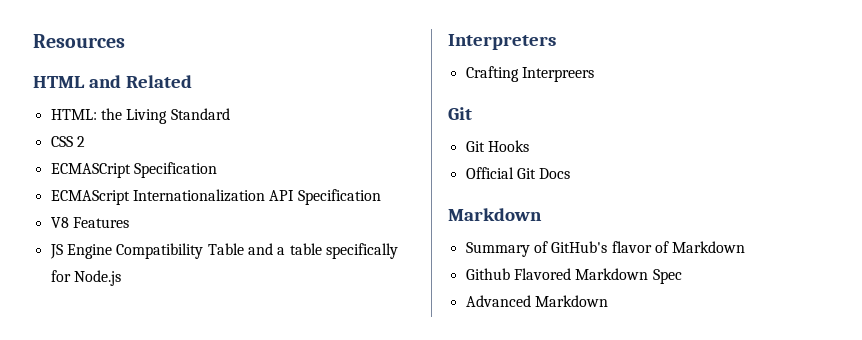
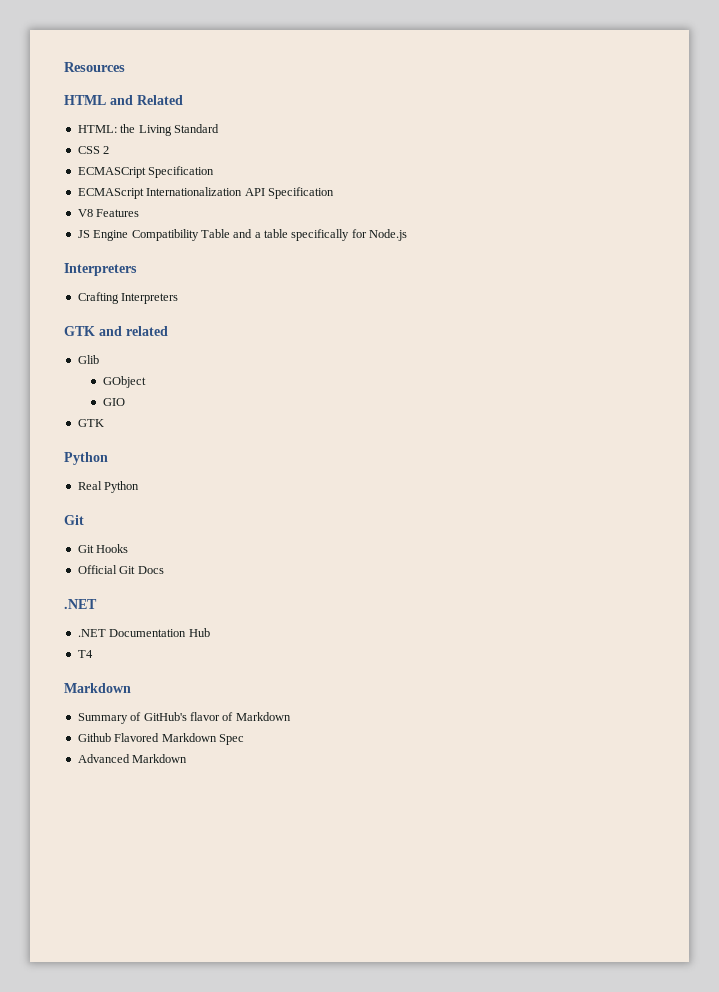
[521,67,594,82] Interpreers -> [121,293,179,304] [64,326,168,336] [77,355,99,364] [102,376,146,388] [102,398,125,406] [77,419,104,427] [64,452,108,465] [77,481,140,493] Interpreters // GTK and related // Glib // GObject // GIO // GTK // Python // Real Python
(571, 173) none -> [64,599,97,609] [77,628,210,637] [77,650,93,658] // .NET // .NET Documentation Hub // T4

